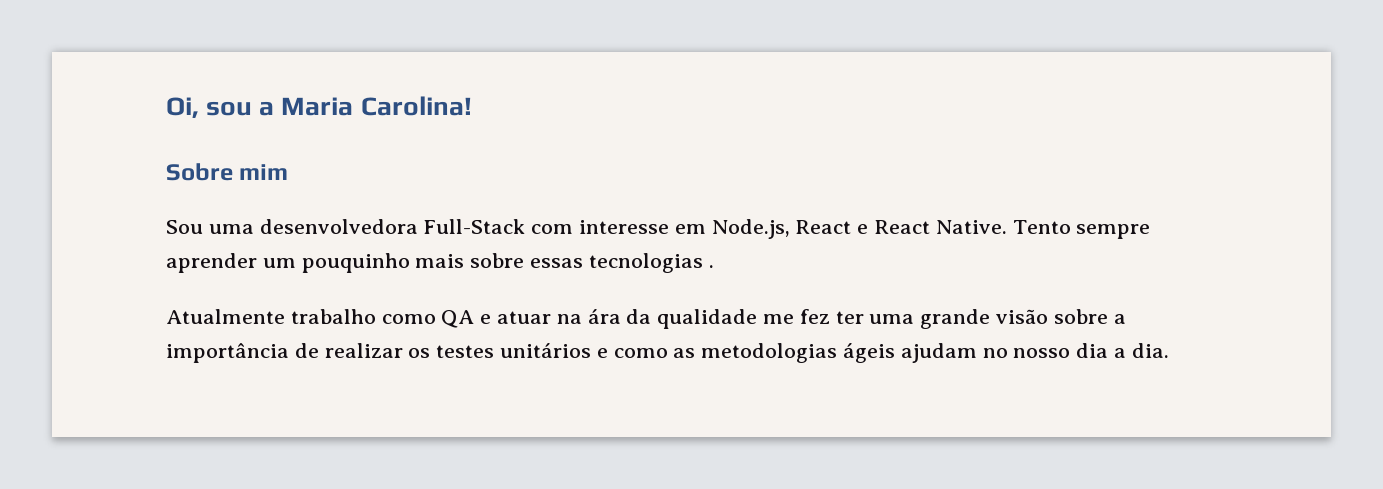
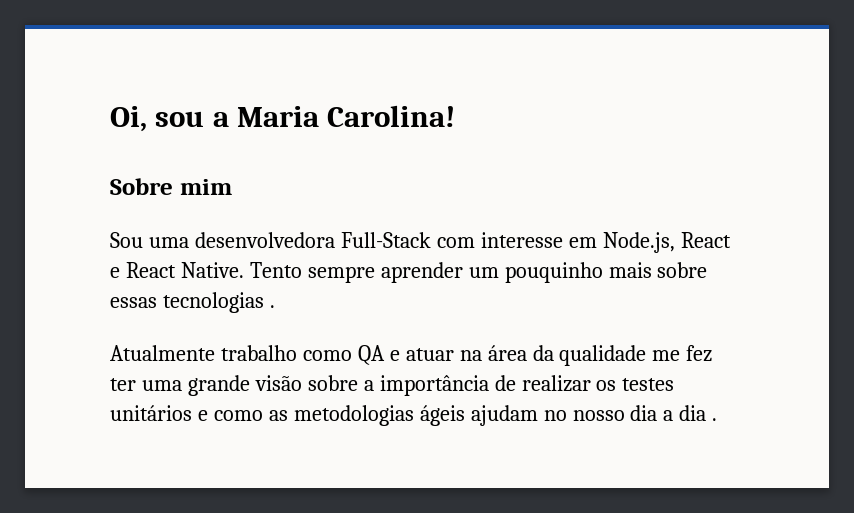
[587,309,621,324] ára -> [487,345,527,361] área
[1131,343,1169,358] dia. -> [679,405,718,421] dia .

